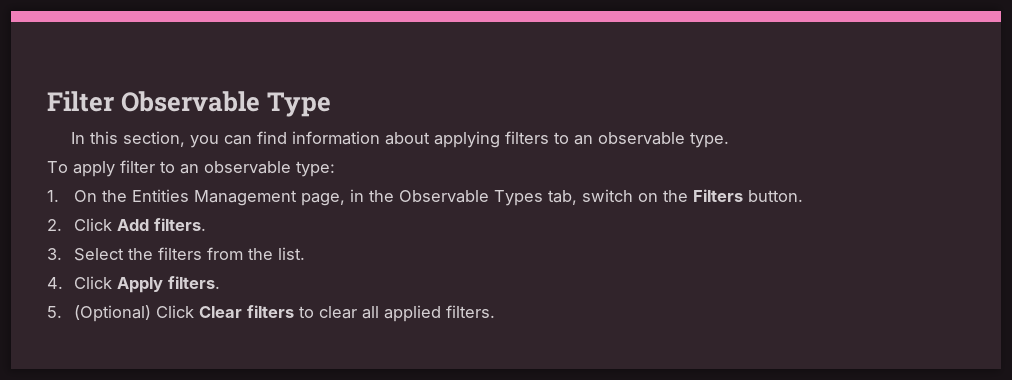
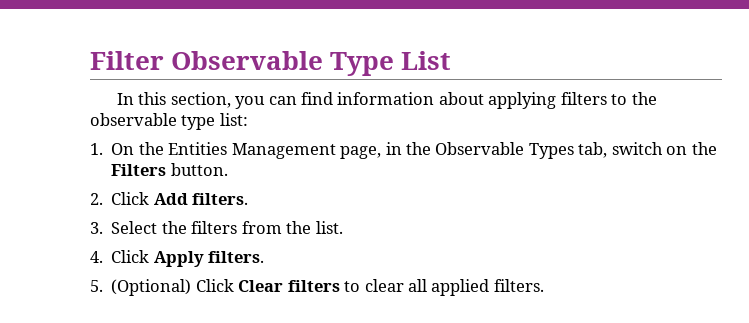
(332, 104) none -> [401,51,452,70] List
[574,132,730,148] [47,160,335,177] an observable type. // To apply filter to an observable type: -> [631,92,657,105] [90,113,248,130] the observable type list:

